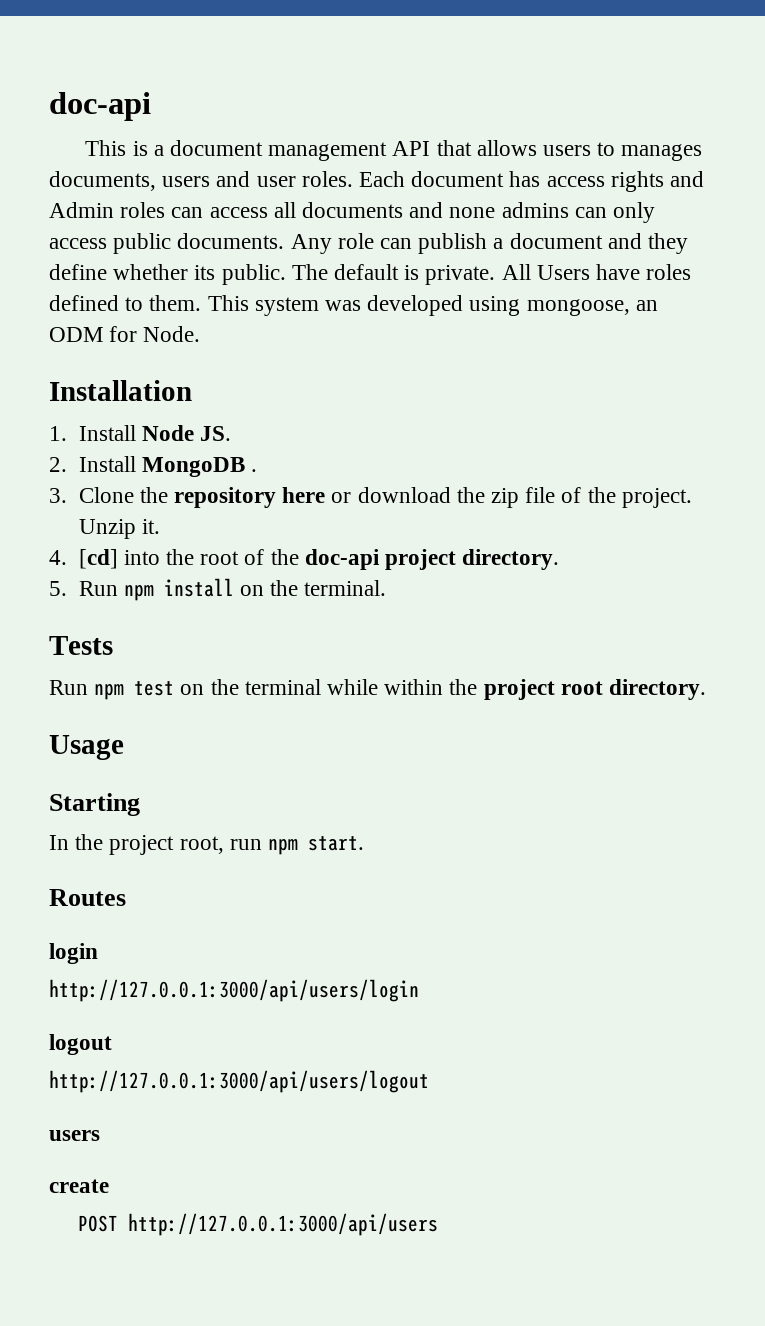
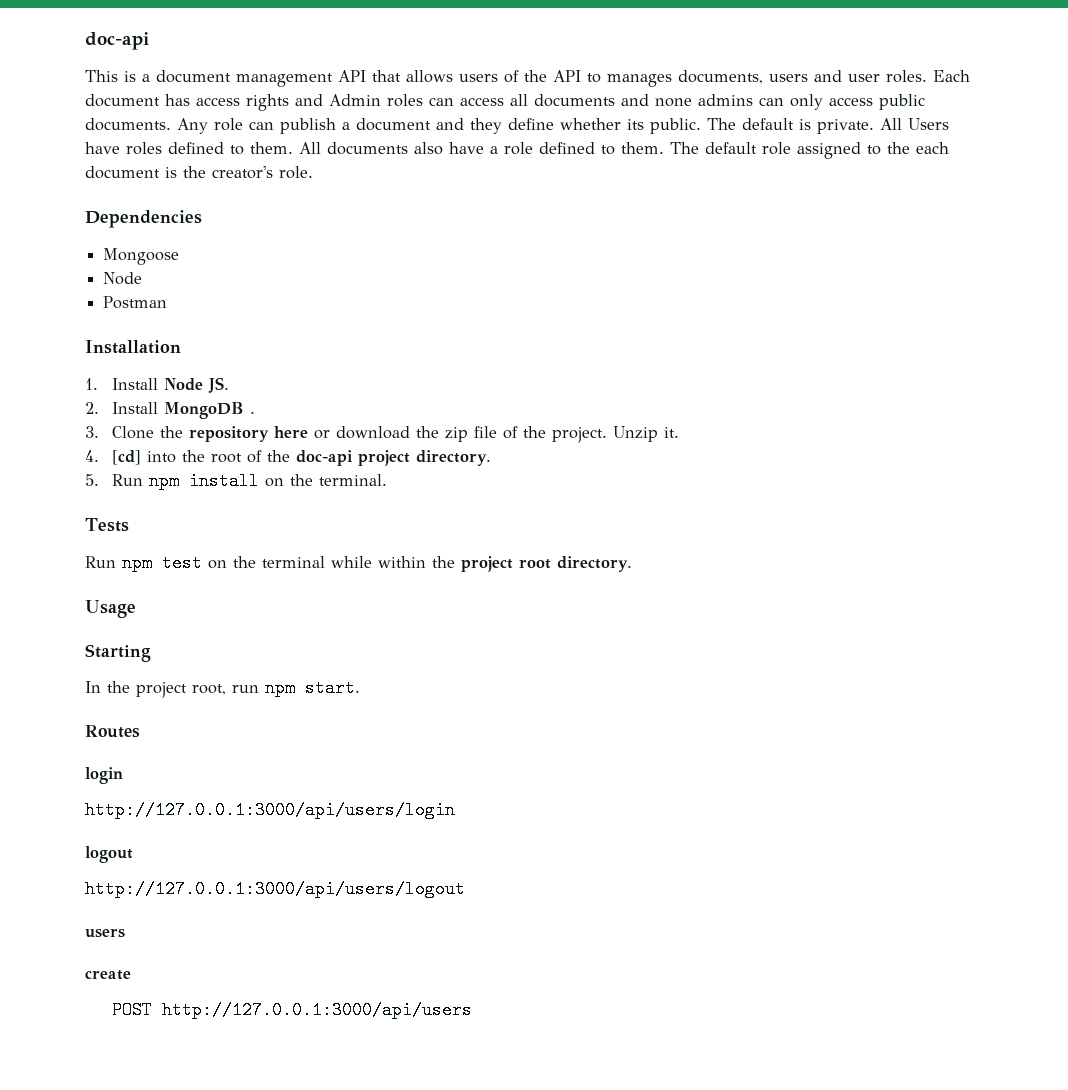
(591, 150) none -> [504,70,581,83] of the API
[207,295,658,316] [49,326,201,342] This system was developed using mongoose, an ODM for Node. -> [299,142,949,159] [85,166,313,179] [85,210,202,228] [103,248,180,265] [103,272,143,285] [103,296,168,309] All documents also have a role defined to them. The default role assigned to the each document is the creator's role. // Dependencies // Mongoose // Node // Postman

